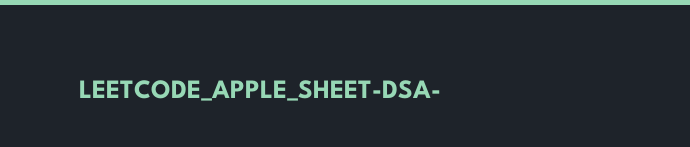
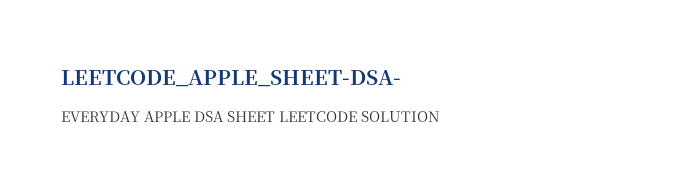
(441, 90) none -> [61,111,440,122] // EVERYDAY APPLE DSA SHEET LEETCODE SOLUTION

